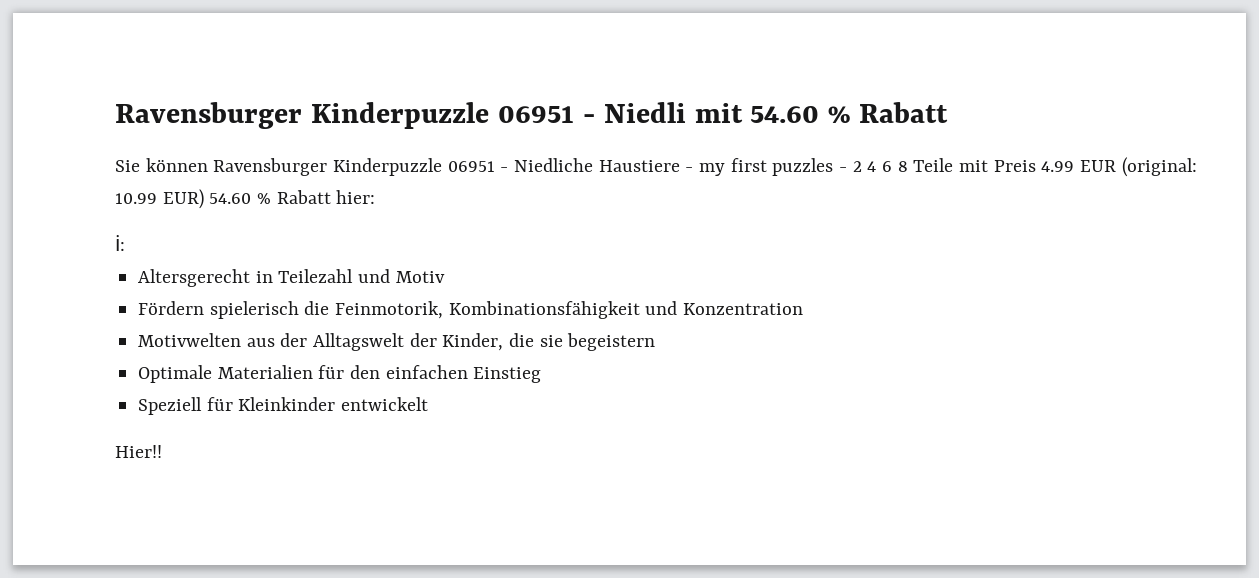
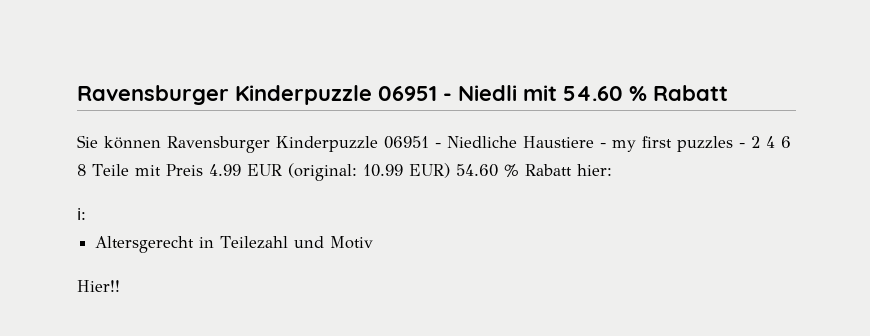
[138,301,804,319] [138,333,656,351] [138,365,542,383] [138,397,429,415] // Fördern spielerisch die Feinmotorik, Kombinationsfähigkeit und Konzentration // Motivwelten aus der Alltagswelt der Kinder, die sie begeistern // Optimale Materialien für den einfachen Einstieg // Speziell für Kleinkinder entwickelt -> (374, 242) none

